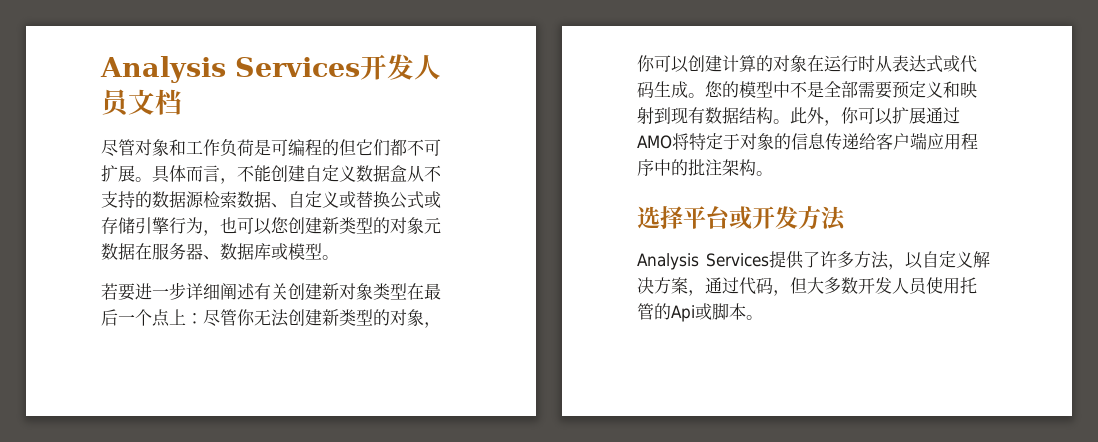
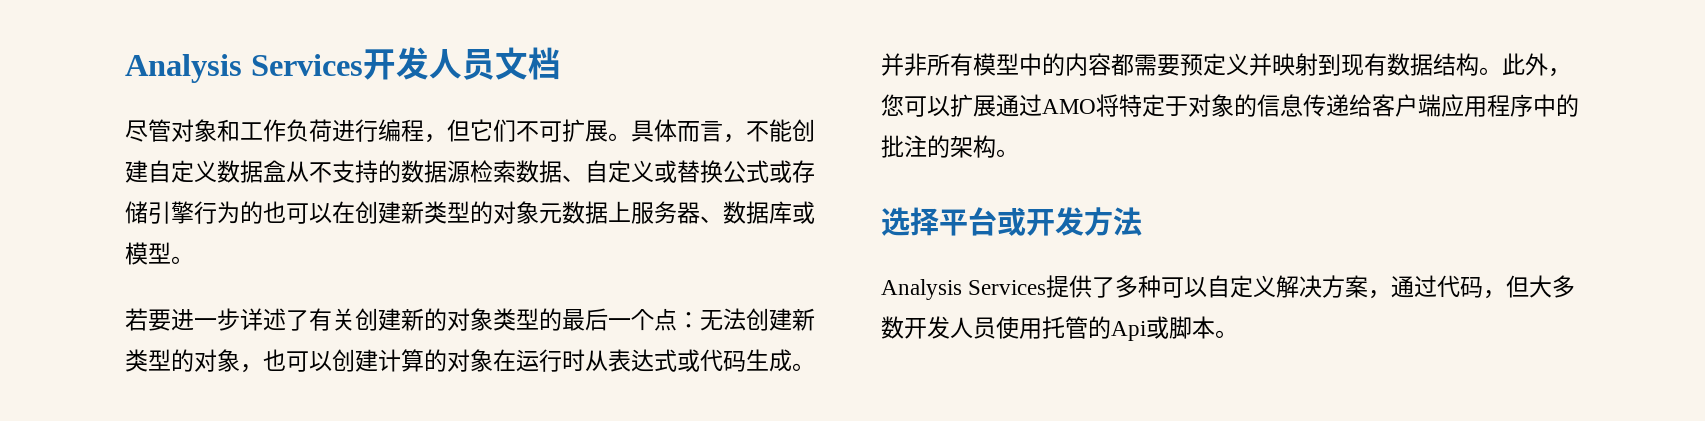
[254,139,407,156] 是可编程的但它们都 -> [332,119,516,143] 进行编程，但它们
[203,217,289,236] ，也可以您 -> [240,201,355,224] 的也可以在
[135,243,152,260] 在 -> [608,201,631,222] 上
[203,283,255,300] 细阐述 -> [263,308,309,331] 述了
(339, 291) none -> [424,308,447,331] 的
[407,283,424,300] 在 -> [539,308,562,331] 的
[169,309,255,327] 上：尽管你 -> [677,312,700,328] ：
[637,55,655,72] 你 -> [263,349,286,371] 也
[705,81,858,98] 您的模型中不是全部 -> [881,53,1134,76] 并非所有模型中的内容都
[943,81,960,98] 和 -> [1249,53,1272,76] 并
[841,107,859,124] 你 -> [881,94,904,116] 您
(722, 167) none -> [927,135,950,158] 的
[820,251,905,270] 许多方法， -> [1115,275,1185,298] 多种可

